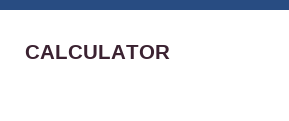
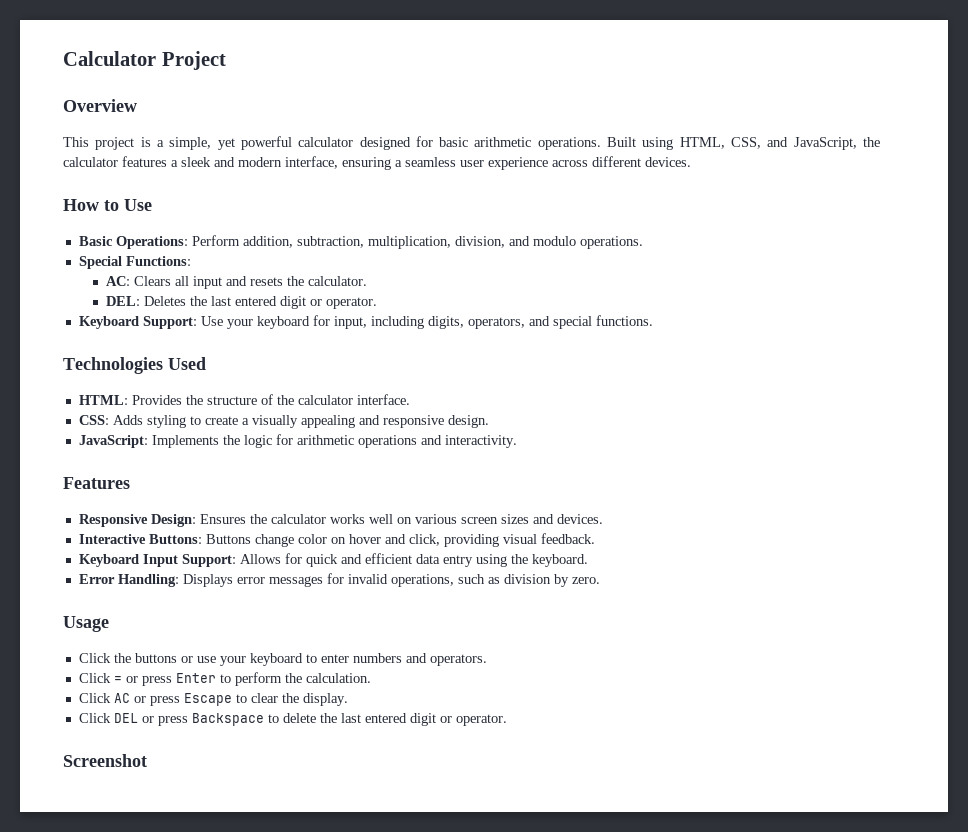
[25,45,170,59] CALCULATOR -> [63,51,226,70] [63,99,137,112] [63,136,880,150] [63,156,691,170] [63,199,152,211] [78,235,643,249] [78,256,191,269] [105,276,367,289] [105,296,377,309] [78,315,653,329] [63,357,206,374] [78,394,410,405] [78,415,489,428] [78,434,517,448] [63,477,130,489] [78,514,603,527] [78,533,595,547] [78,553,588,567] [78,573,600,587] [63,616,109,632] [78,653,487,666] [78,672,371,686] [78,693,348,706] [78,713,507,726] [63,754,147,767] Calculator Project // Overview // This project is a simple, yet powerful calculator designed for basic arithmetic operations. Built using HTML, CSS, and JavaScript, the calculator features a sleek and modern interface, ensuring a seamless user experience across different devices. // How to Use // Basic Operations: Perform addition, subtraction, multiplication, division, and modulo operations. // Special Functions: // AC: Clears all input and resets the calculator. // DEL: Deletes the last entered digit or operator. // Keyboard Support: Use your keyboard for input, including digits, operators, and special functions. // Technologies Used // HTML: Provides the structure of the calculator interface. // CSS: Adds styling to create a visually appealing and responsive design. // JavaScript: Implements the logic for arithmetic operations and interactivity. // Features // Responsive Design: Ensures the calculator works well on various screen sizes and devices. // Interactive Buttons: Buttons change color on hover and click, providing visual feedback. // Keyboard Input Support: Allows for quick and efficient data entry using the keyboard. // Error Handling: Displays error messages for invalid operations, such as division by zero. // Usage // Click the buttons or use your keyboard to enter numbers and operators. // Click = or press Enter to perform the calculation. // Click AC or press Escape to clear the display. // Click DEL or press Backspace to delete the last entered digit or operator. // Screenshot

